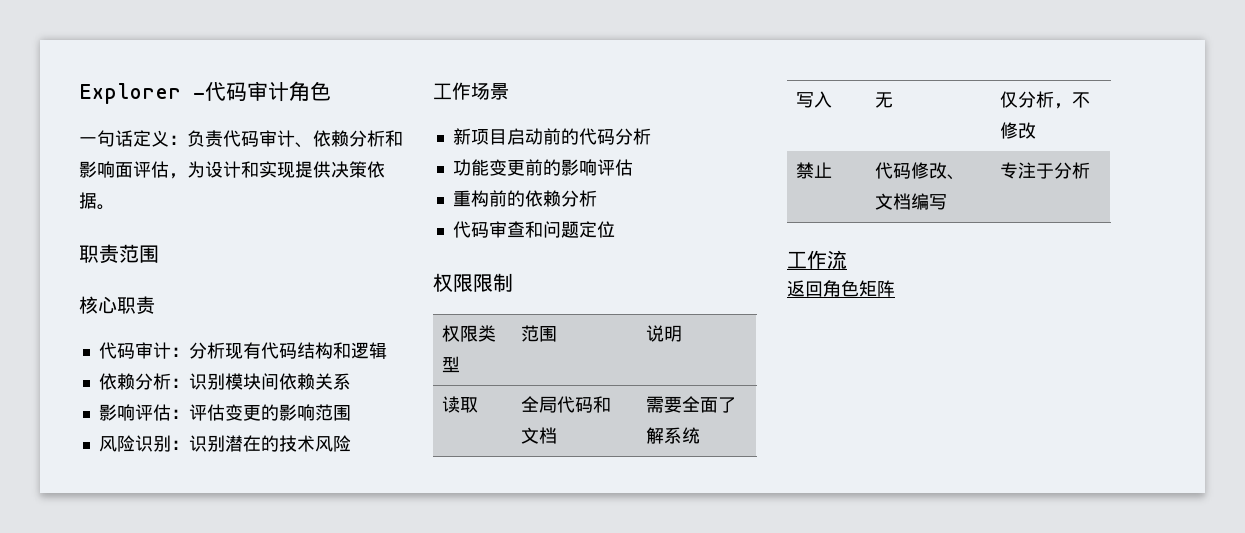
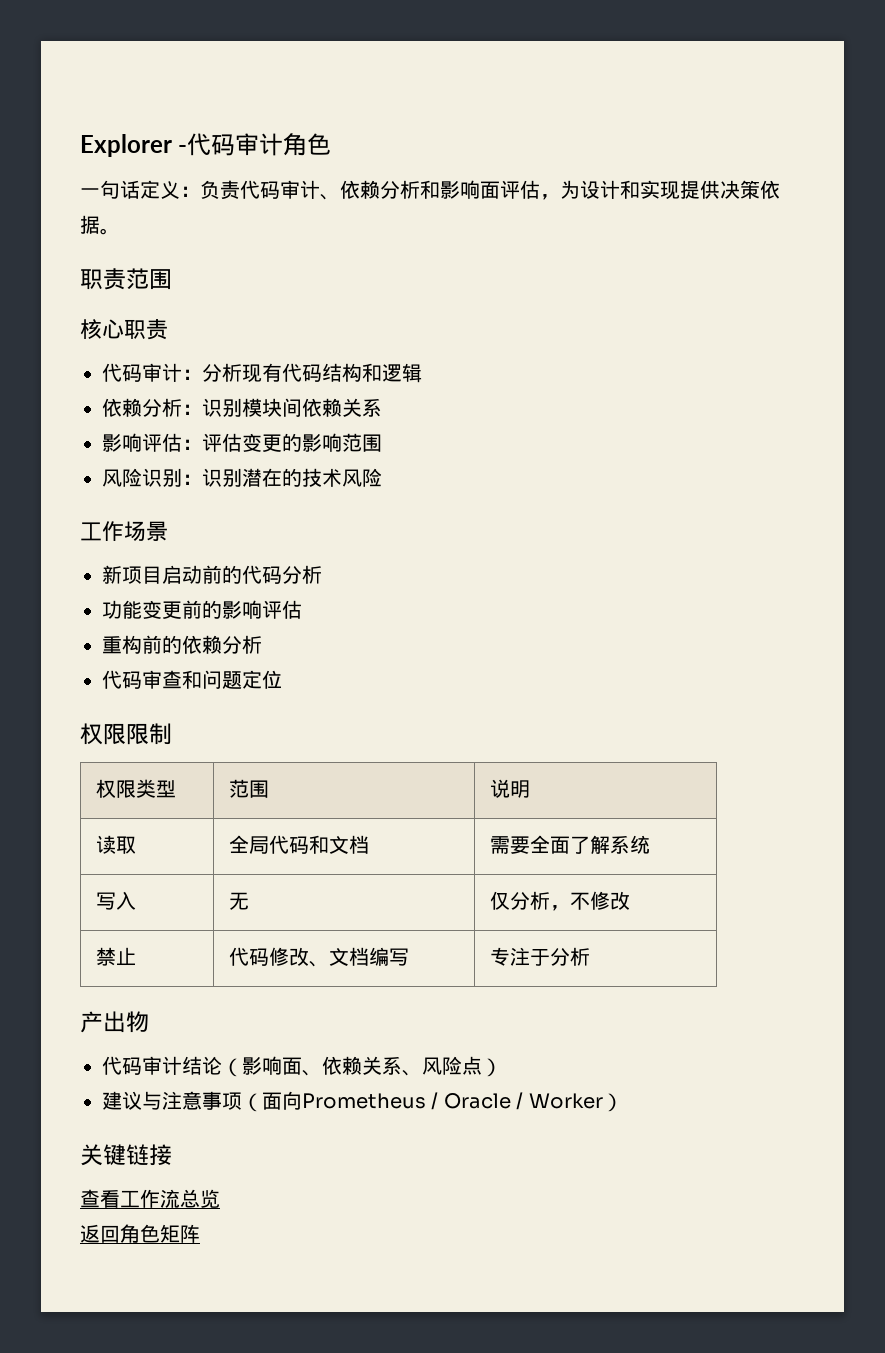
(1091, 170) none -> [80,1011,149,1033] [102,1056,502,1077] [102,1091,623,1112] [80,1144,172,1166] [80,1189,120,1208] 产出物 // 代码审计结论（影响面、依赖关系、风险点） // 建议与注意事项（面向Prometheus / Oracle / Worker） // 关键链接 // 查看
(847, 259) none -> [180,1189,220,1208] 总览

